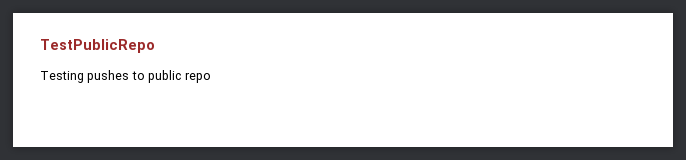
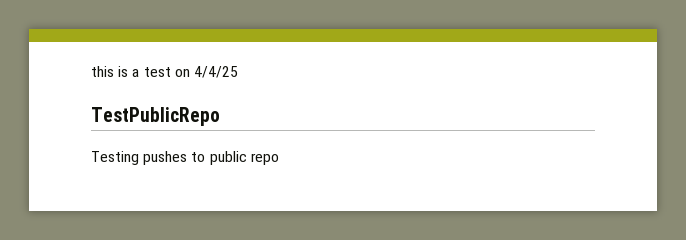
(40, 46) none -> [91,66,238,78] this is a test on 4/4/25 //

